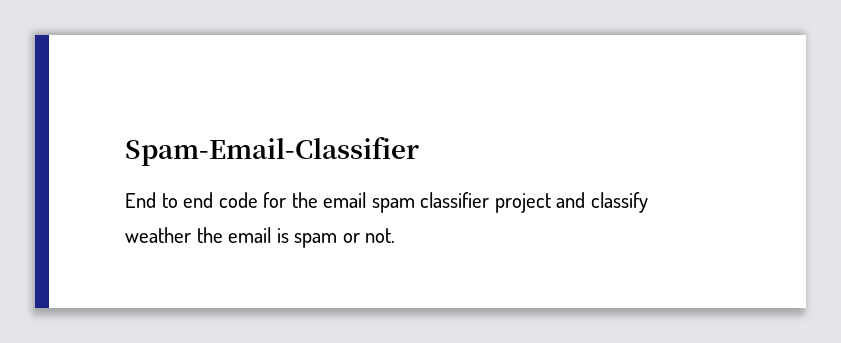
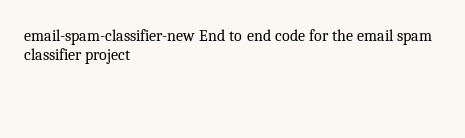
[125,137,419,166] Spam-Email-Classifier // -> [24,29,195,45] email-spam-classifier-new
[556,192,648,213] [125,227,396,248] and classify weather the email is spam or not. -> (132, 56) none

